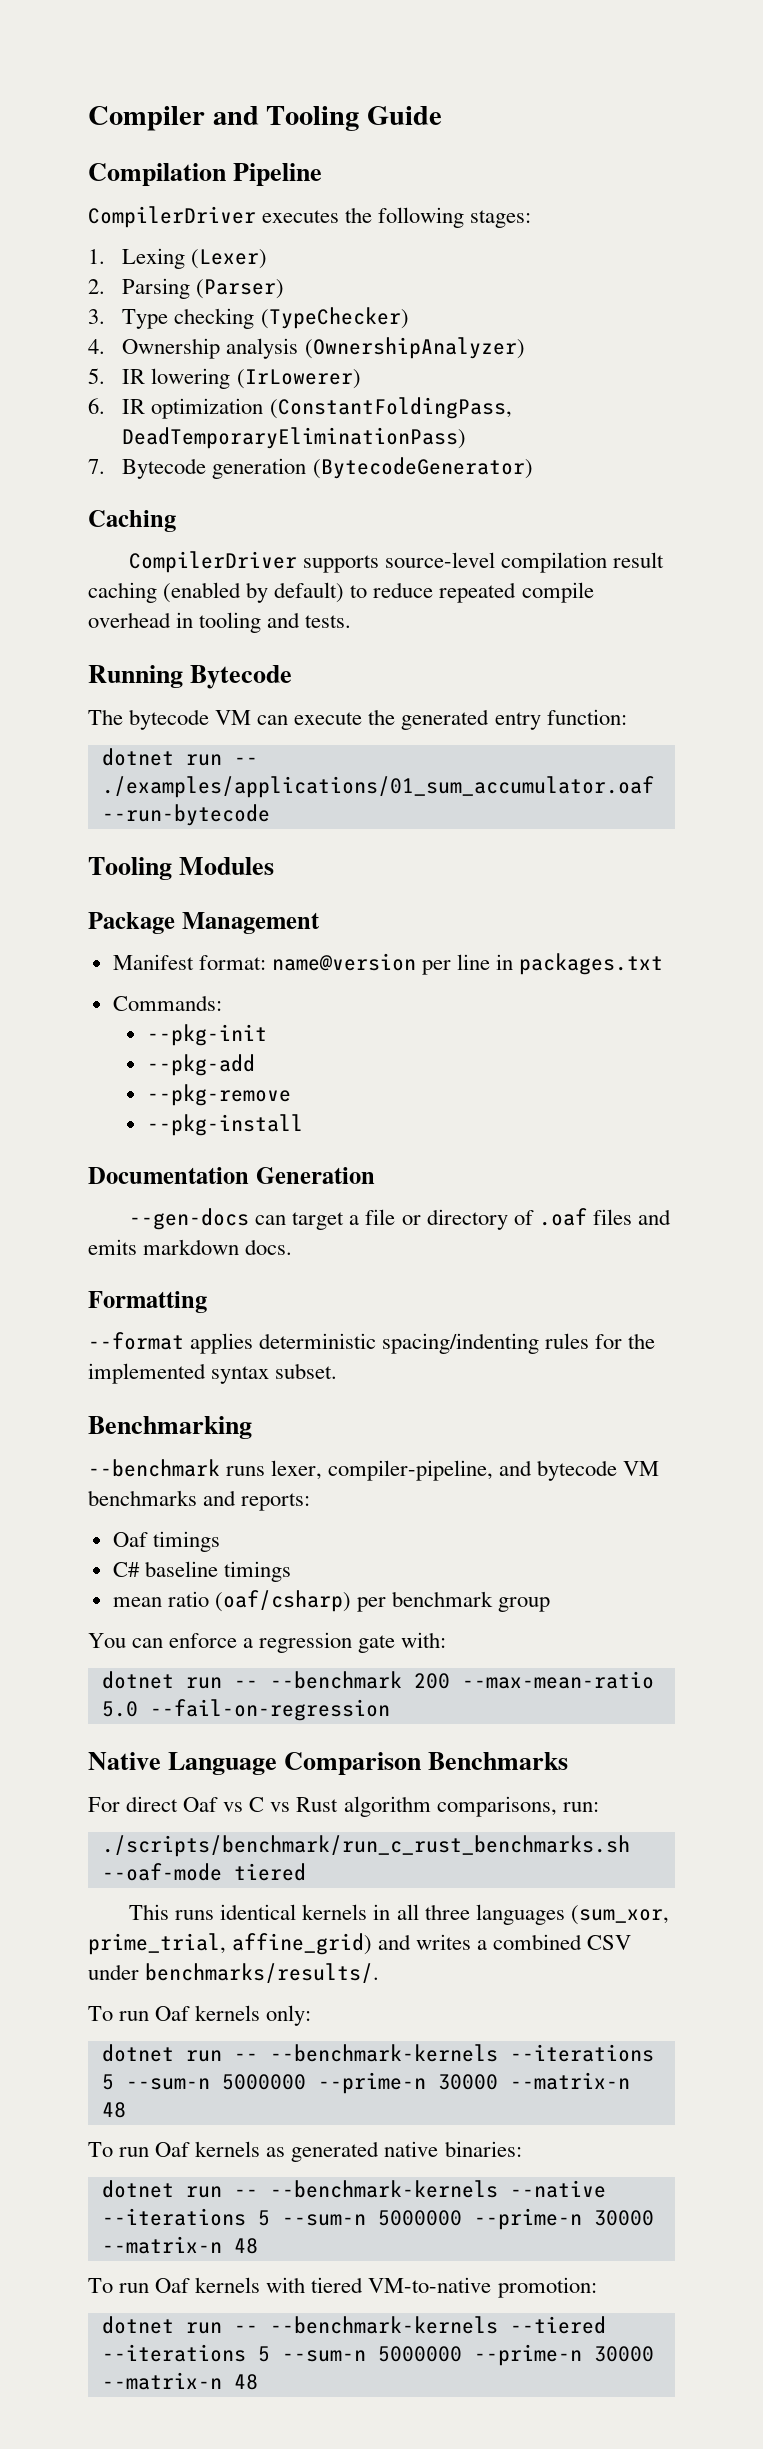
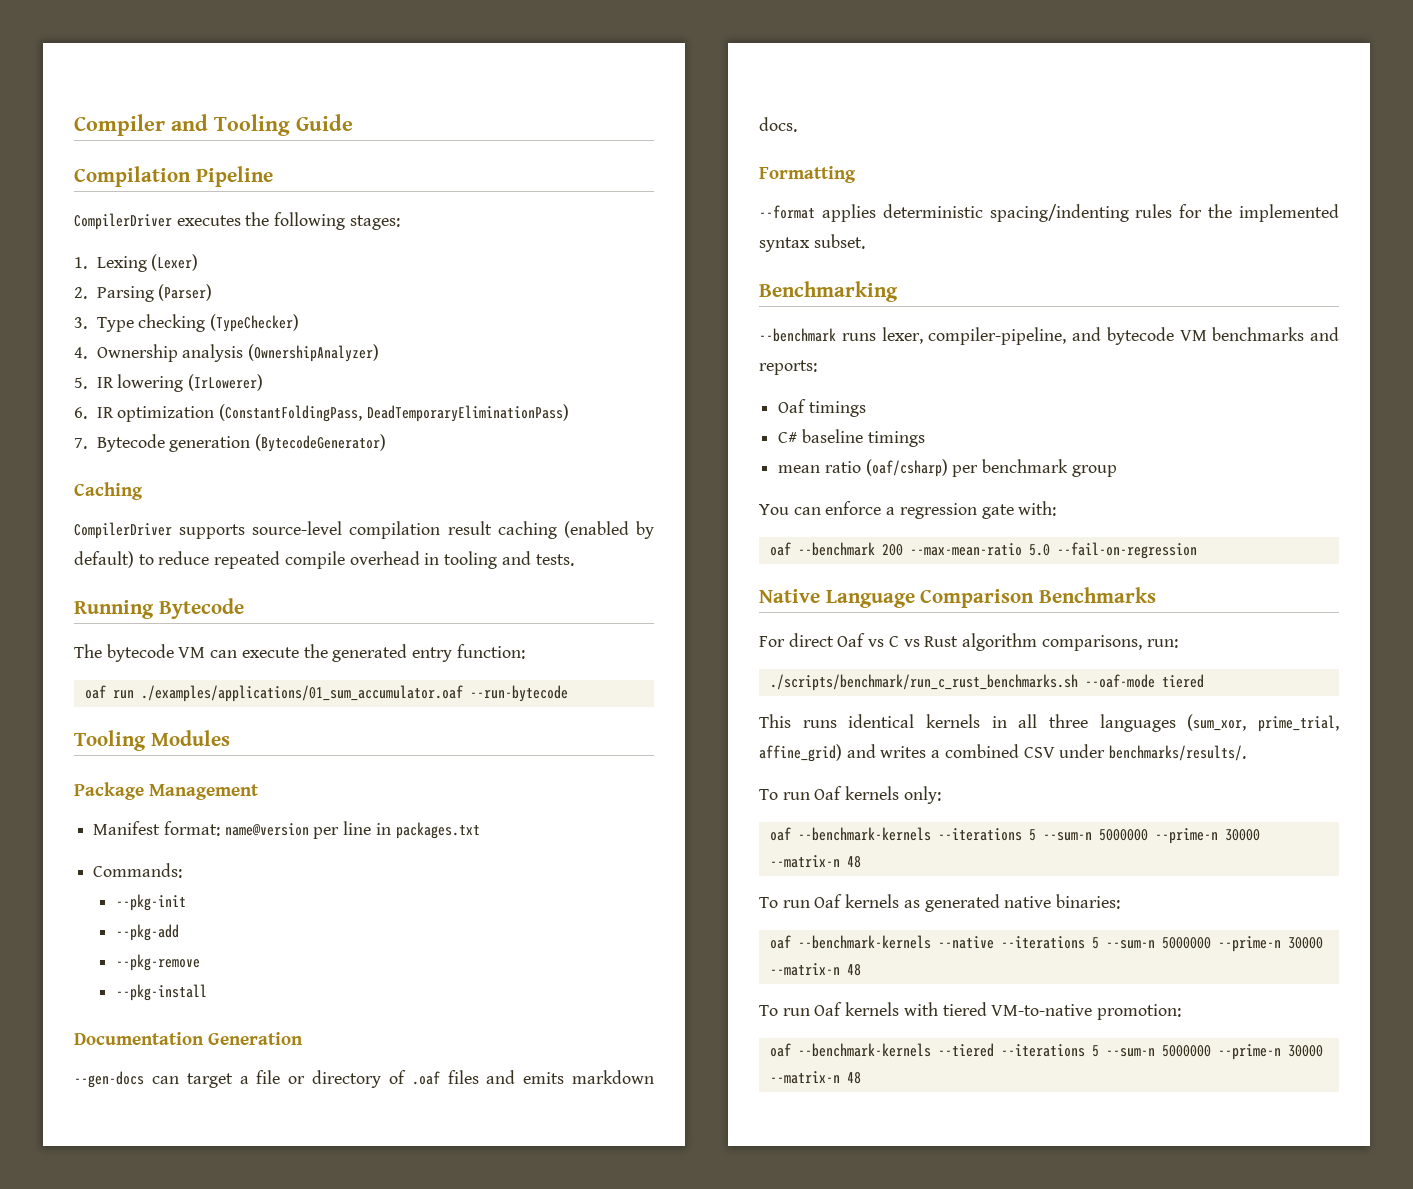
[101,748,258,766] dotnet run -- -> [84,685,134,699] oaf run
[101,1671,258,1689] dotnet run -- -> [769,542,791,556] oaf
[101,2044,258,2062] dotnet run -- -> [769,827,791,841] oaf
[101,2180,258,2198] dotnet run -- -> [769,935,791,949] oaf
[101,2316,258,2334] dotnet run -- -> [769,1043,791,1057] oaf

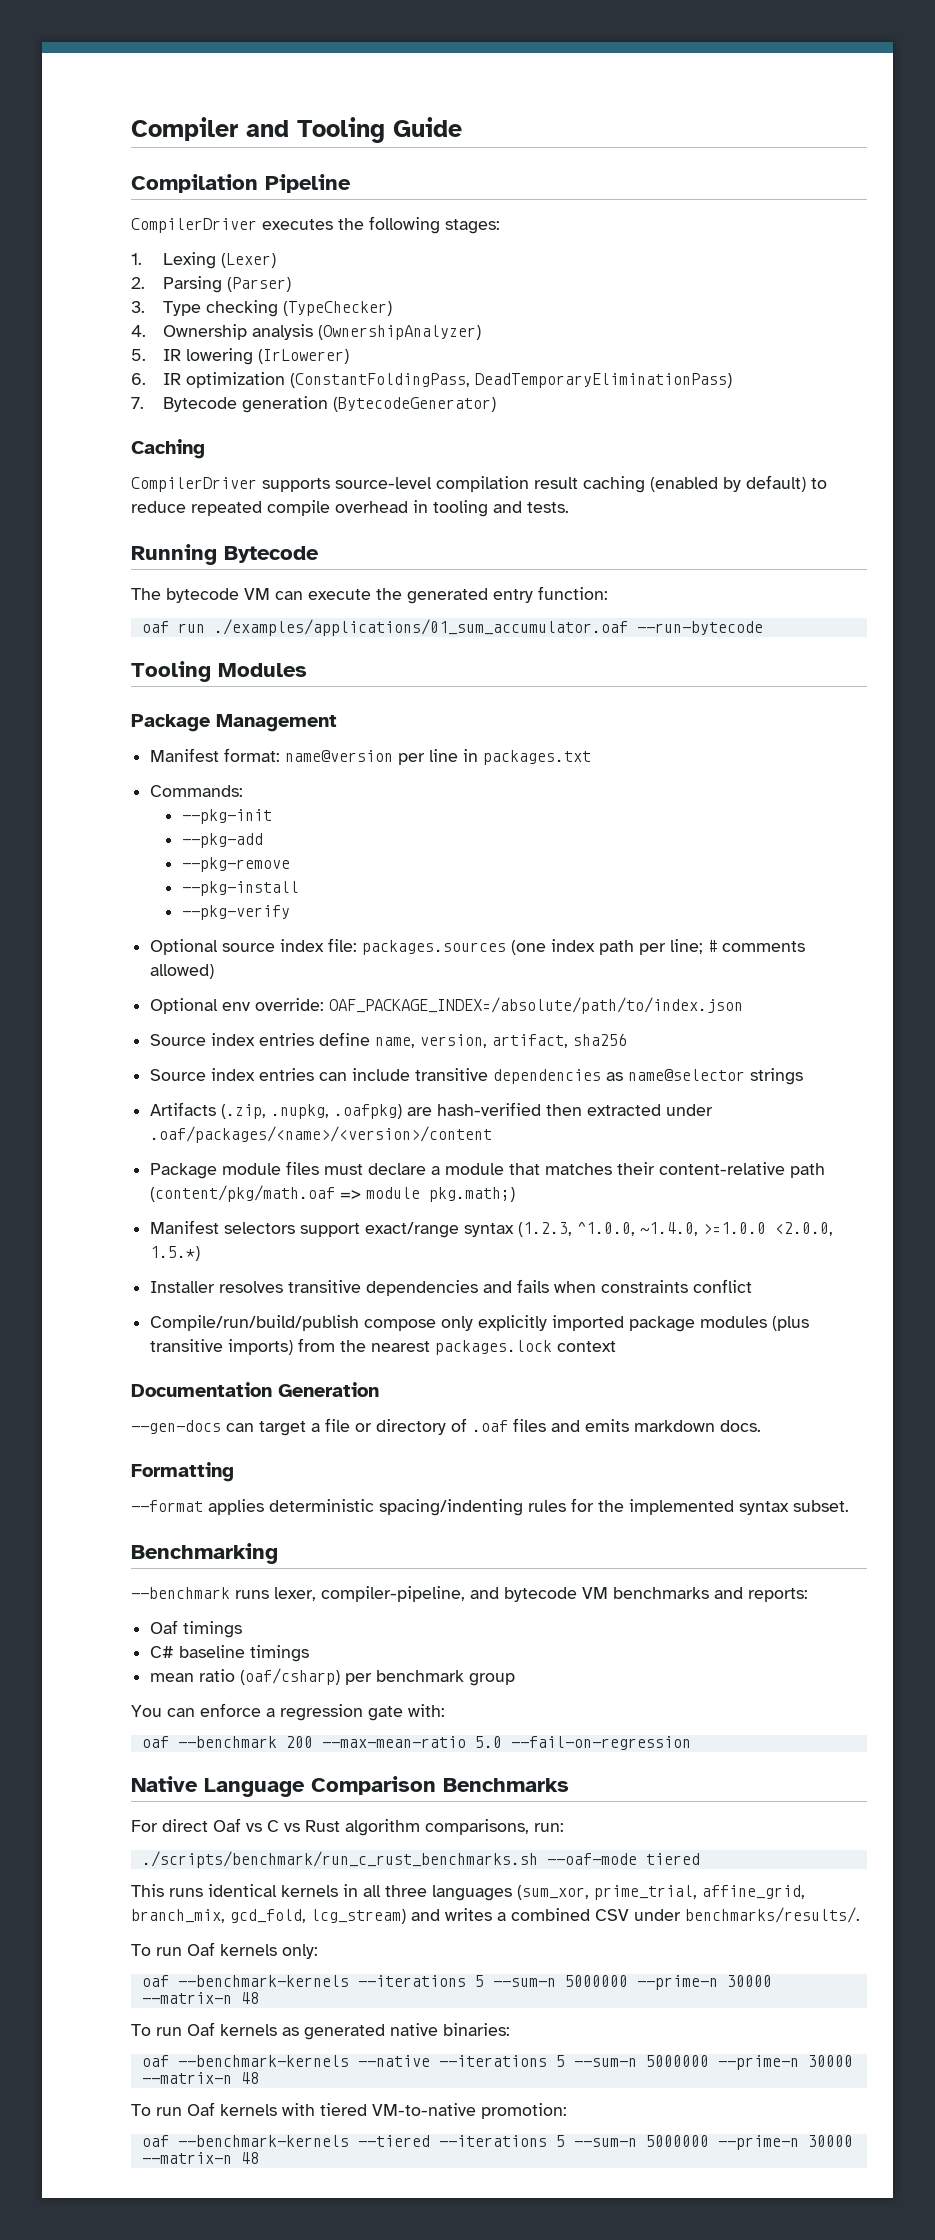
(207, 992) none -> [182,905,291,920] [150,938,806,955] [150,964,215,979] [150,997,744,1014] [150,1032,628,1048] [150,1068,804,1085] [150,1102,714,1119] [150,1126,493,1143] [150,1161,826,1179] [150,1185,516,1202] [150,1220,834,1238] [150,1246,201,1261] [150,1279,753,1296] [150,1315,810,1332] [150,1338,617,1355] // --pkg-verify // Optional source index file: packages.sources (one index path per line; # comments allowed) // Optional env override: OAF_PACKAGE_INDEX=/absolute/path/to/index.json // Source index entries define name, version, artifact, sha256 // Source index entries can include transitive dependencies as name@selector strings // Artifacts (.zip, .nupkg, .oafpkg) are hash-verified then extracted under .oaf/packages/<name>/<version>/content // Package module files must declare a module that matches their content-relative path (content/pkg/math.oaf => module pkg.math;) // Manifest selectors support exact/range syntax (1.2.3, ^1.0.0, ~1.4.0, >=1.0.0 <2.0.0, 1.5.*) // Installer resolves transitive dependencies and fails when constraints conflict // Compile/run/build/publish compose only explicitly imported package modules (plus transitive imports) from the nearest packages.lock context
[759,744,842,762] affine_grid) -> [702,1885,805,1899] [131,1909,406,1924] affine_grid, branch_mix, gcd_fold, lcg_stream)

